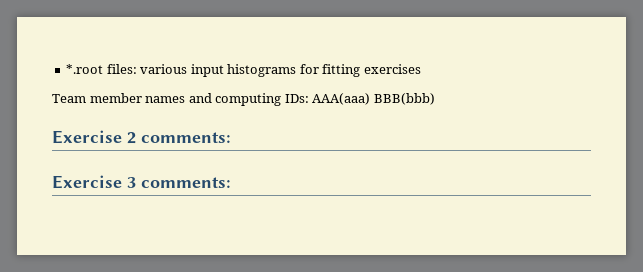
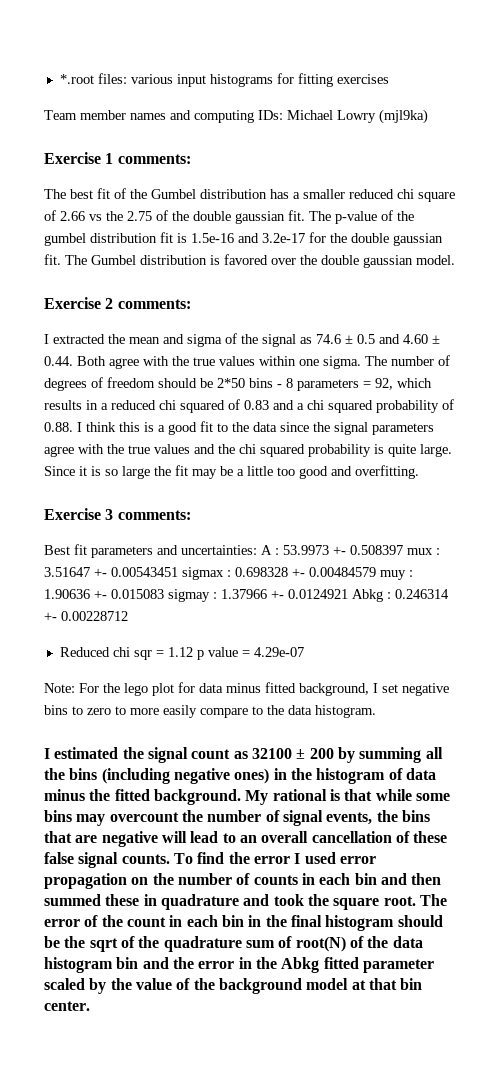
[312,93,435,105] [52,130,231,144] [52,175,231,189] AAA(aaa) BBB(bbb) // Exercise 2 comments: // Exercise 3 comments: -> [287,109,428,124] [44,152,191,164] [44,188,455,202] [44,210,414,224] [44,232,443,246] [44,254,455,268] [44,297,191,309] [44,333,440,347] [44,355,450,369] [44,377,432,391] [44,399,454,413] [44,421,434,435] [44,444,452,457] [44,465,419,479] [44,508,191,520] [44,544,440,558] [44,567,413,580] [44,589,449,602] [44,611,128,621] [59,647,304,660] [44,682,449,696] [44,705,376,718] [44,747,443,763] [44,768,436,784] [44,789,450,805] [44,810,430,826] [44,831,448,847] [44,852,376,868] [44,873,442,889] [44,894,447,910] [44,915,443,931] [44,936,423,952] [44,957,434,973] [44,978,423,994] [44,1001,90,1011] Michael Lowry (mjl9ka) // Exercise 1 comments: // The best fit of the Gumbel distribution has a smaller reduced chi square of 2.66 vs the 2.75 of the double gaussian fit. The p-value of the gumbel distribution fit is 1.5e-16 and 3.2e-17 for the double gaussian fit. The Gumbel distribution is favored over the double gaussian model. // Exercise 2 comments: // I extracted the mean and sigma of the signal as 74.6 ± 0.5 and 4.60 ± 0.44. Both agree with the true values within one sigma. The number of degrees of freedom should be 2*50 bins - 8 parameters = 92, which results in a reduced chi squared of 0.83 and a chi squared probability of 0.88. I think this is a good fit to the data since the signal parameters agree with the true values and the chi squared probability is quite large. Since it is so large the fit may be a little too good and overfitting. // Exercise 3 comments: // Best fit parameters and uncertainties: A : 53.9973 +- 0.508397 mux : 3.51647 +- 0.00543451 sigmax : 0.698328 +- 0.00484579 muy : 1.90636 +- 0.015083 sigmay : 1.37966 +- 0.0124921 Abkg : 0.246314 +- 0.00228712 // Reduced chi sqr = 1.12 p value = 4.29e-07 // Note: For the lego plot for data minus fitted background, I set negative bins to zero to more easily compare to the data histogram. // I estimated the signal count as 32100 ± 200 by summing all the bins (including negative ones) in the histogram of data minus the fitted background. My rational is that while some bins may overcount the number of signal events, the bins that are negative will lead to an overall cancellation of these false signal counts. To find the error I used error propagation on the number of counts in each bin and then summed these in quadrature and took the square root. The error of the count in each bin in the final histogram should be the sqrt of the quadrature sum of root(N) of the data histogram bin and the error in the Abkg fitted parameter scaled by the value of the background model at that bin center.

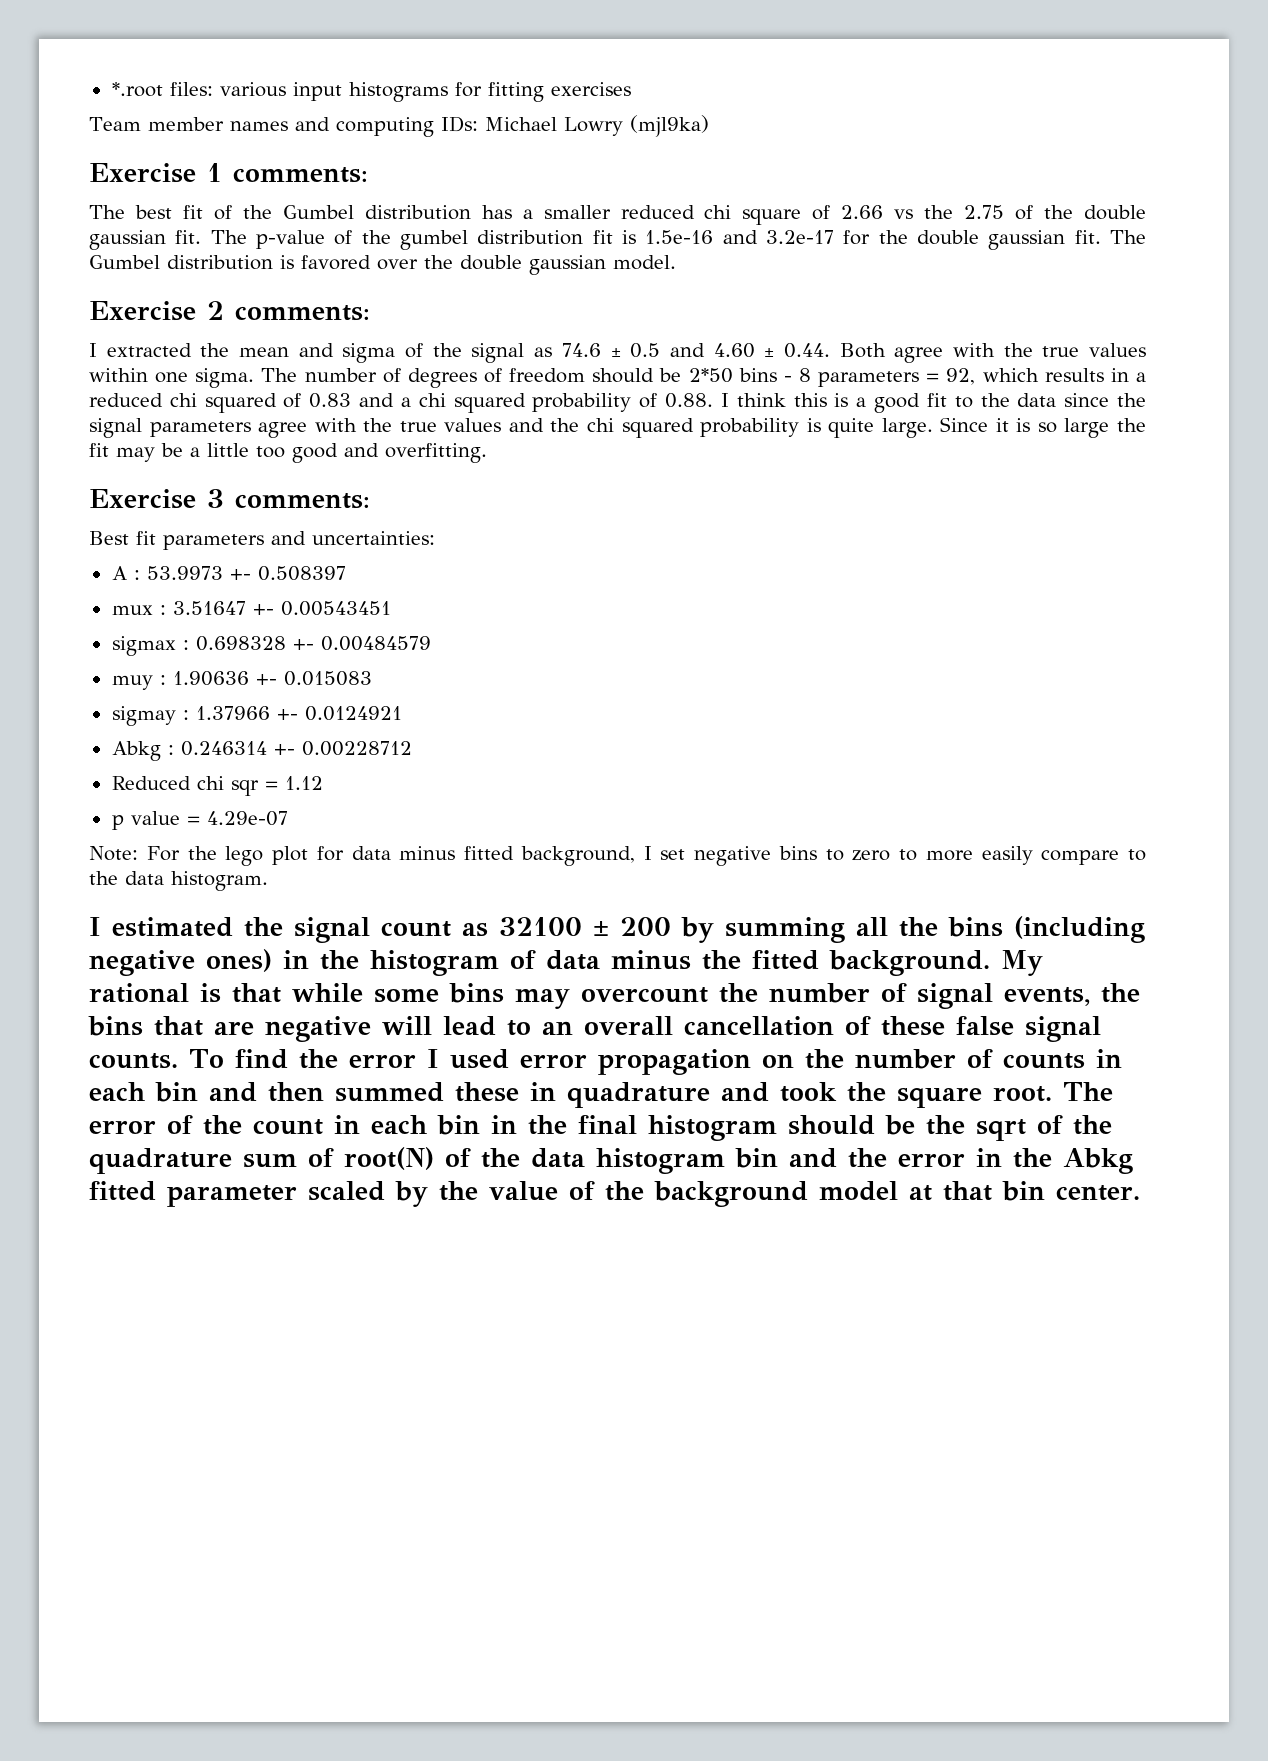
(257, 550) none -> (435, 538) //
(403, 550) none -> (346, 573) //
(178, 572) none -> (391, 608) //
(376, 572) none -> (431, 643) //
(164, 594) none -> (372, 678) //
(348, 594) none -> (402, 713) //
(193, 652) none -> (323, 783) //

